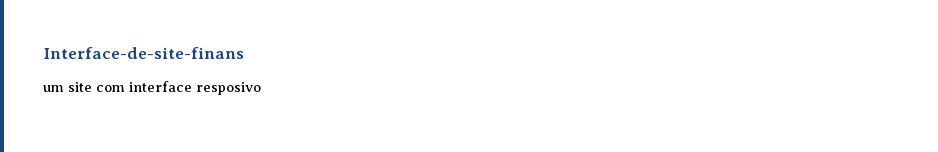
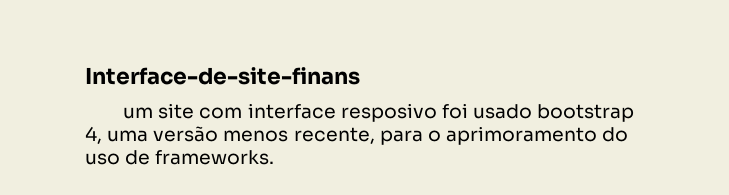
(261, 88) none -> [441,103,635,122] [85,126,629,145] [85,150,275,165] foi usado bootstrap 4, uma versão menos recente, para o aprimoramento do uso de frameworks.

